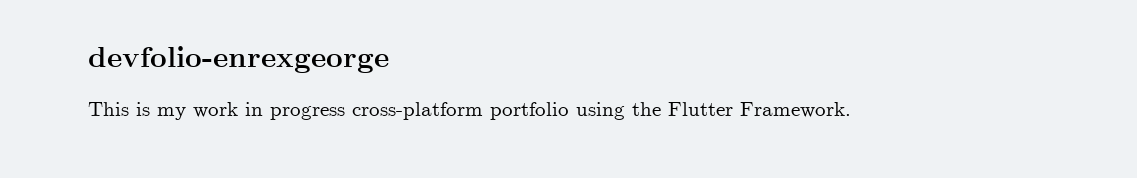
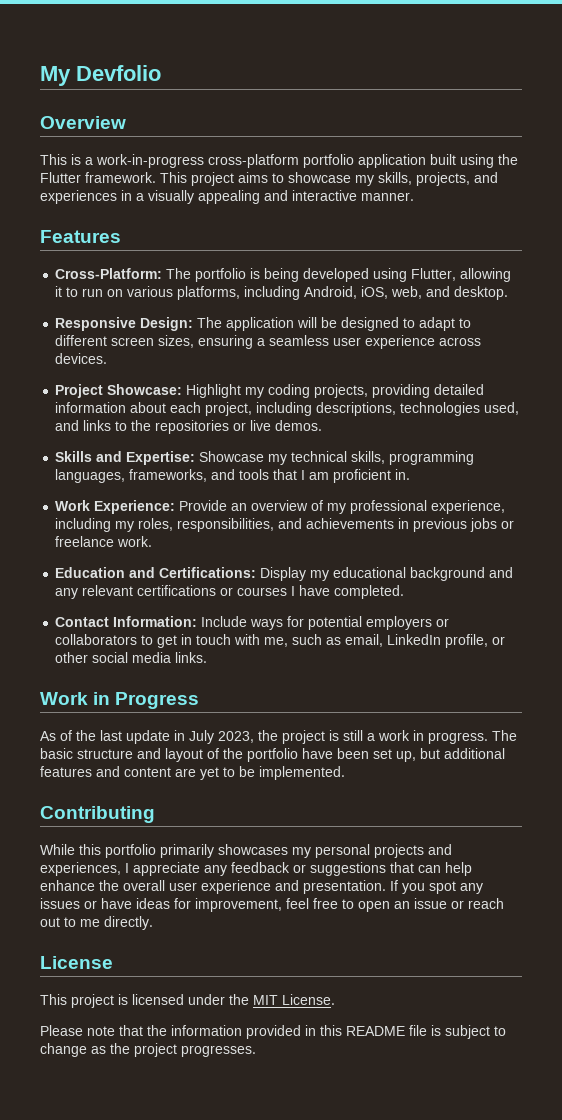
[88,46,389,73] devfolio-enrexgeorge -> [40,65,161,86] [40,116,126,129] My Devfolio // Overview
[157,102,851,120] my work in progress cross-platform portfolio using the Flutter Framework. -> [85,154,518,168] [40,172,498,186] [40,190,414,204] [40,230,121,243] [55,268,512,282] [55,286,509,300] [55,317,472,331] [55,335,482,349] [55,353,108,364] [55,384,485,398] [55,402,520,416] [55,420,323,434] [55,451,475,465] [55,469,411,483] [55,500,506,514] [55,518,515,532] [55,536,153,547] [55,567,514,581] [55,585,405,599] [55,616,450,630] [55,634,506,648] [55,652,208,663] [40,692,200,709] [40,730,517,744] [40,748,505,762] [40,766,345,780] [40,806,155,823] [40,844,452,858] [40,862,472,876] [40,880,483,894] [40,898,504,912] [40,916,153,930] [40,956,113,969] [40,994,335,1008] [40,1025,506,1039] [40,1043,256,1057] a work-in-progress cross-platform portfolio application built using the Flutter framework. This project aims to showcase my skills, projects, and experiences in a visually appealing and interactive manner. // Features // Cross-Platform: The portfolio is being developed using Flutter, allowing it to run on various platforms, including Android, iOS, web, and desktop. // Responsive Design: The application will be designed to adapt to different screen sizes, ensuring a seamless user experience across devices. // Project Showcase: Highlight my coding projects, providing detailed information about each project, including descriptions, technologies used, and links to the repositories or live demos. // Skills and Expertise: Showcase my technical skills, programming languages, frameworks, and tools that I am proficient in. // Work Experience: Provide an overview of my professional experience, including my roles, responsibilities, and achievements in previous jobs or freelance work. // Education and Certifications: Display my educational background and any relevant certifications or courses I have completed. // Contact Information: Include ways for potential employers or collaborators to get in touch with me, such as email, LinkedIn profile, or other social media links. // Work in Progress // As of the last update in July 2023, the project is still a work in progress. The basic structure and layout of the portfolio have been set up, but additional features and content are yet to be implemented. // Contributing // While this portfolio primarily showcases my personal projects and experiences, I appreciate any feedback or suggestions that can help enhance the overall user experience and presentation. If you spot any issues or have ideas for improvement, feel free to open an issue or reach out to me directly. // License // This project is licensed under the MIT License. // Please note that the information provided in this README file is subject to change as the project progresses.

